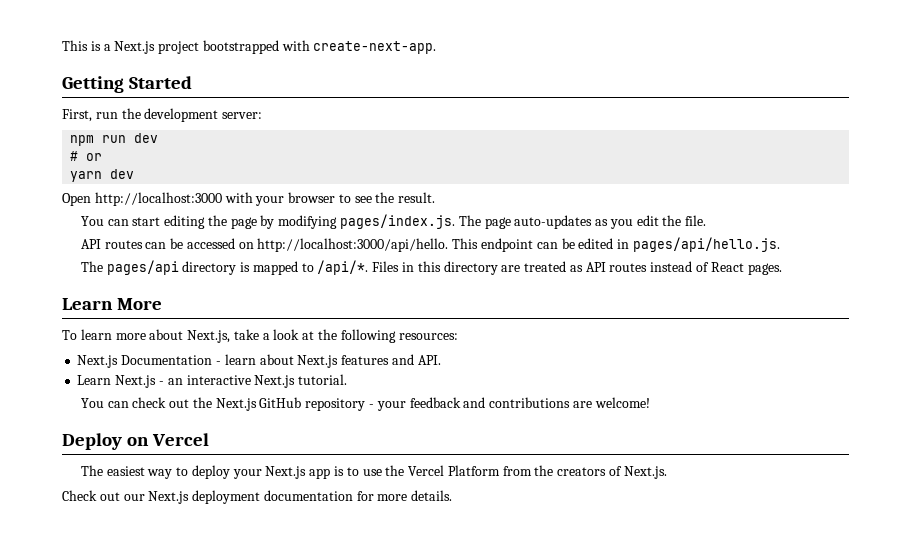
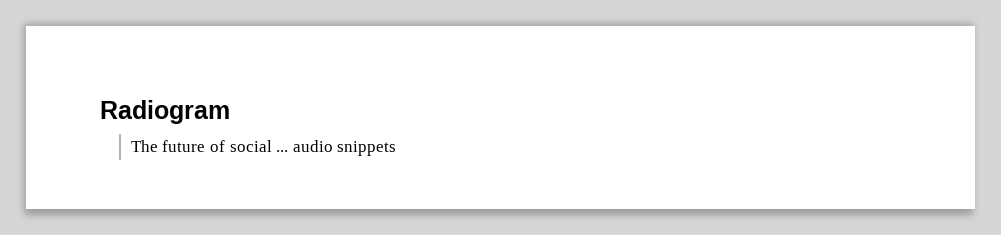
[62,40,437,54] [62,76,193,93] [62,108,263,122] [70,133,159,146] [70,151,103,161] [70,169,135,182] [62,192,436,206] [80,214,707,229] [80,237,780,252] [80,260,782,275] [62,298,163,310] [62,329,458,343] [77,354,441,368] [77,374,348,388] [80,397,650,411] [62,433,210,450] [80,465,667,479] [62,490,453,504] This is a Next.js project bootstrapped with create-next-app. // Getting Started // First, run the development server: // npm run dev // # or // yarn dev // Open http://localhost:3000 with your browser to see the result. // You can start editing the page by modifying pages/index.js. The page auto-updates as you edit the file. // API routes can be accessed on http://localhost:3000/api/hello. This endpoint can be edited in pages/api/hello.js. // The pages/api directory is mapped to /api/*. Files in this directory are treated as API routes instead of React pages. // Learn More // To learn more about Next.js, take a look at the following resources: // Next.js Documentation - learn about Next.js features and API. // Learn Next.js - an interactive Next.js tutorial. // You can check out the Next.js GitHub repository - your feedback and contributions are welcome! // Deploy on Vercel // The easiest way to deploy your Next.js app is to use the Vercel Platform from the creators of Next.js. // Check out our Next.js deployment documentation for more details. -> [100,100,230,124] [130,140,397,156] Radiogram // The future of social ... audio snippets

